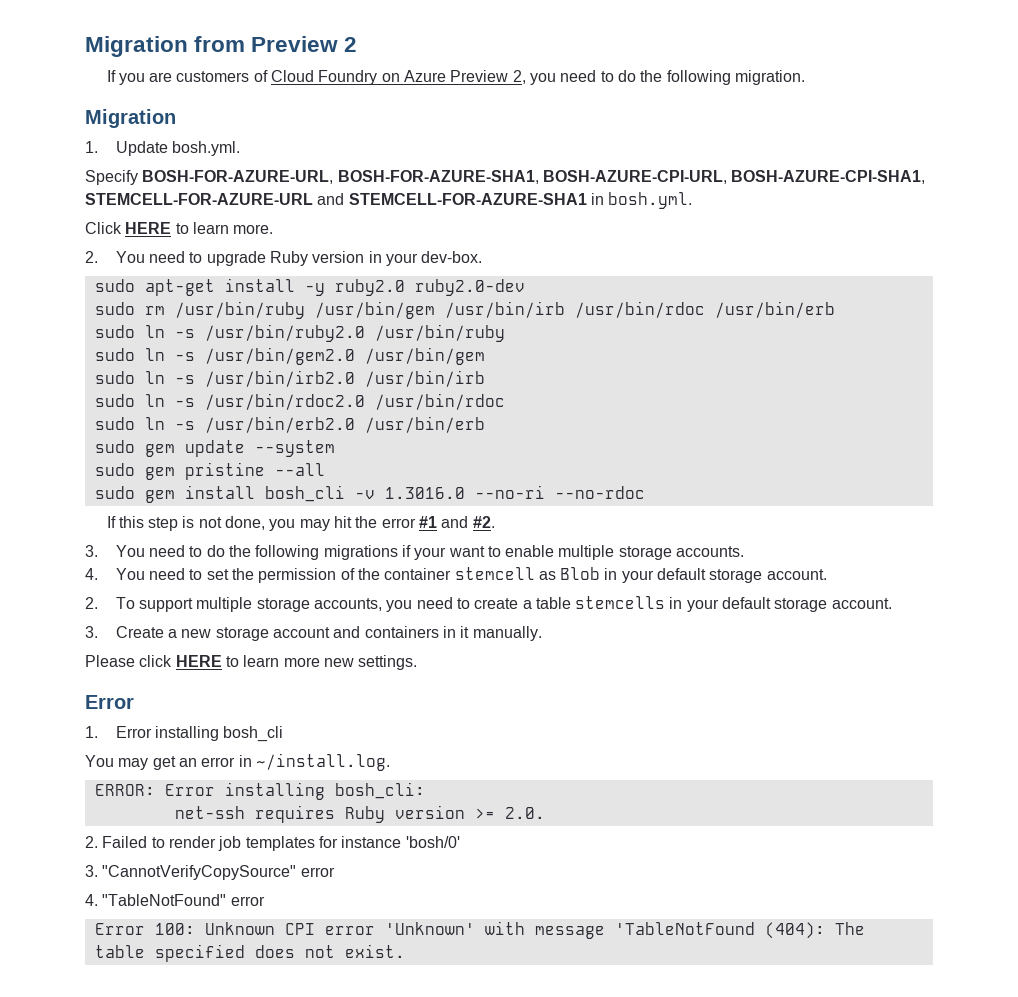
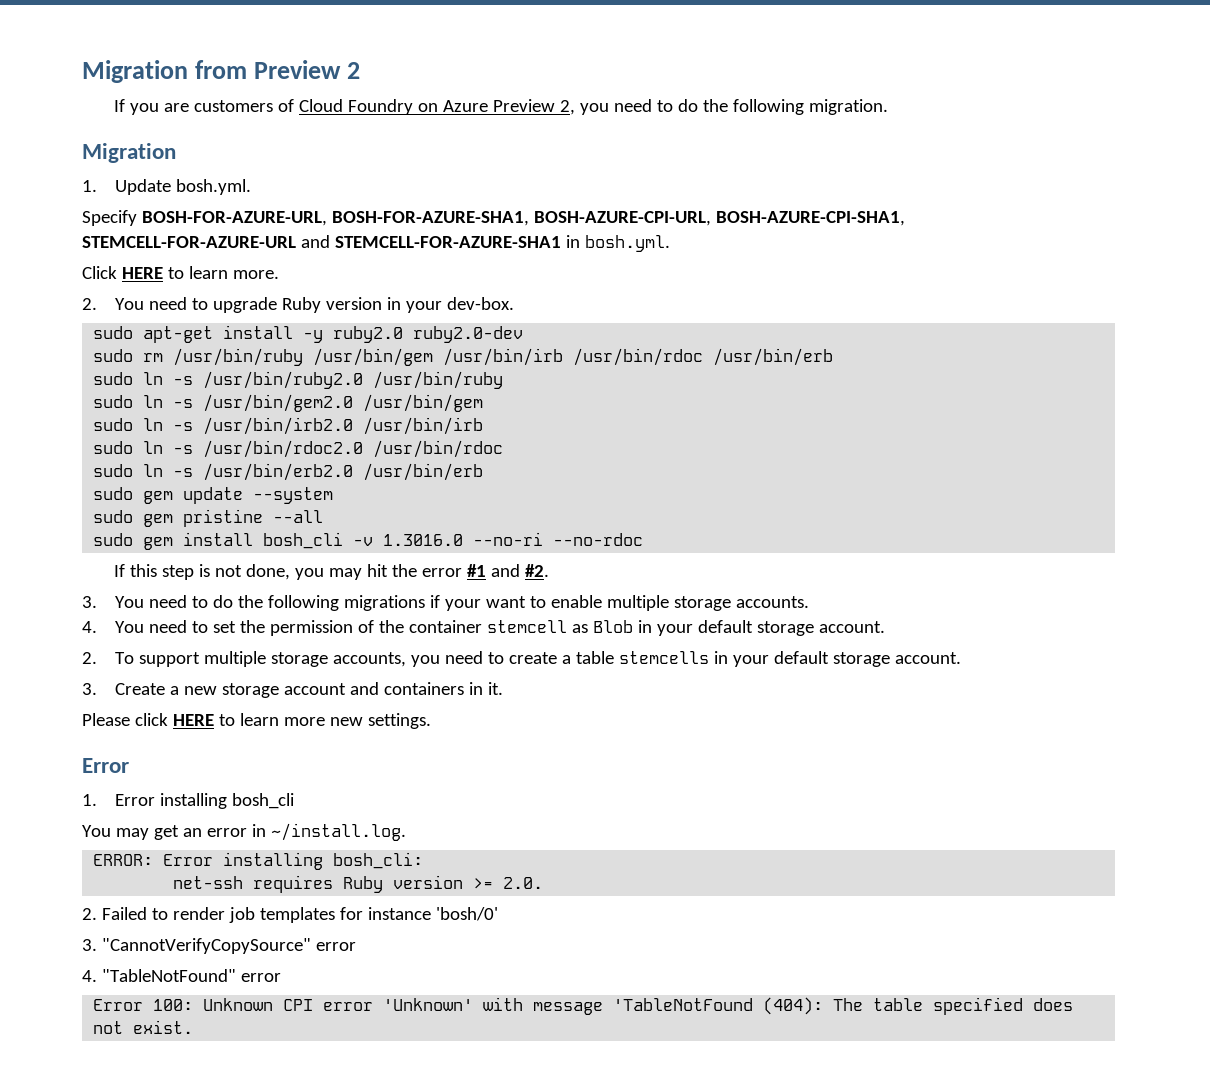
[460,626,542,641] it manually. -> [488,682,504,695] it.

